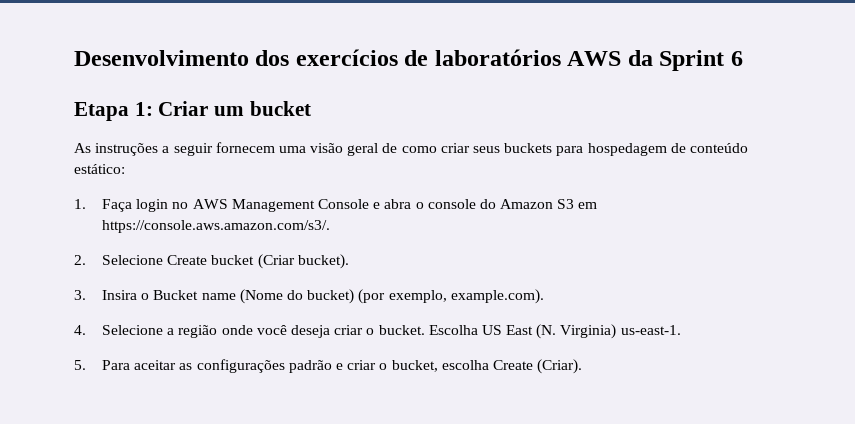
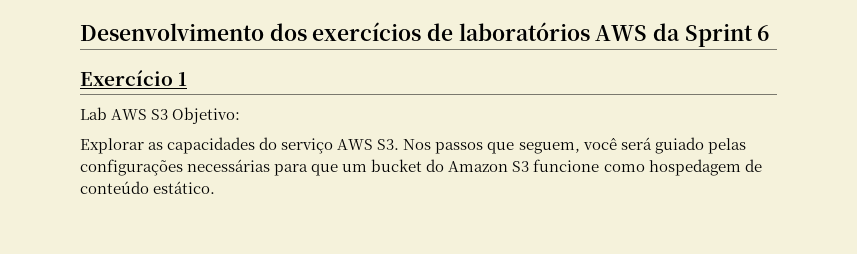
[74,101,311,121] [74,142,748,156] [74,164,125,174] [74,199,598,212] [102,220,331,233] [74,254,349,269] [74,289,544,304] [74,324,681,339] [74,359,583,374] Etapa 1: Criar um bucket // As instruções a seguir fornecem uma visão geral de como criar seus buckets para hospedagem de conteúdo estático: // 1. Faça login no AWS Management Console e abra o console do Amazon S3 em https://console.aws.amazon.com/s3/. // 2. Selecione Create bucket (Criar bucket). // 3. Insira o Bucket name (Nome do bucket) (por exemplo, example.com). // 4. Selecione a região onde você deseja criar o bucket. Escolha US East (N. Virginia) us-east-1. // 5. Para aceitar as configurações padrão e criar o bucket, escolha Create (Criar). -> [80,70,188,86] [80,107,241,124] [80,137,746,154] [80,159,762,176] [80,181,216,194] Exercício 1 // Lab AWS S3 Objetivo: // Explorar as capacidades do serviço AWS S3. Nos passos que seguem, você será guiado pelas configurações necessárias para que um bucket do Amazon S3 funcione como hospedagem de conteúdo estático.

